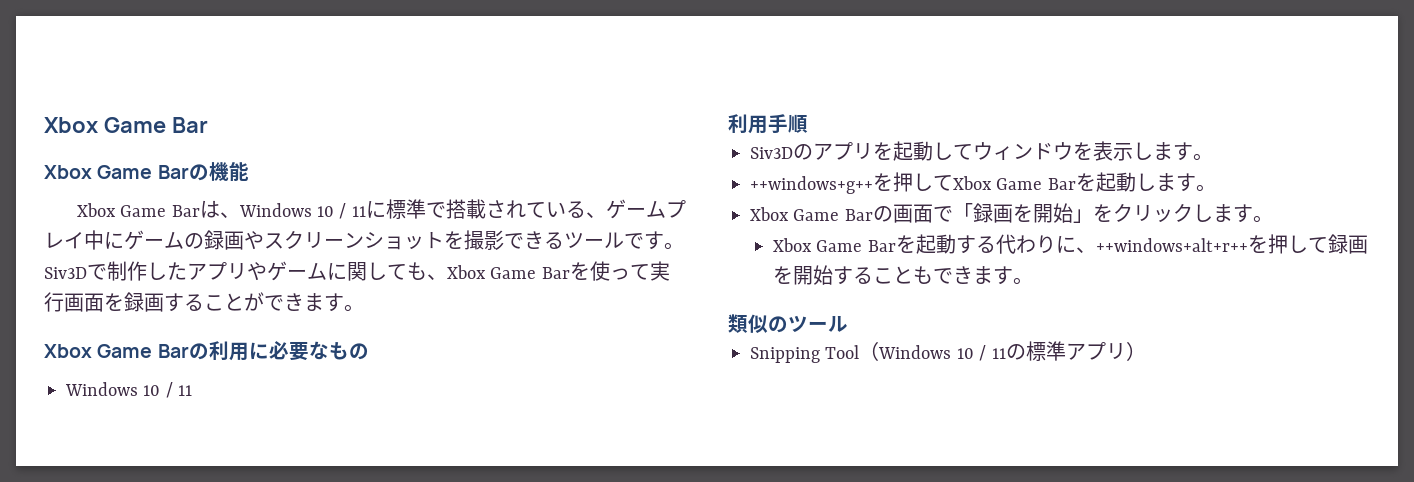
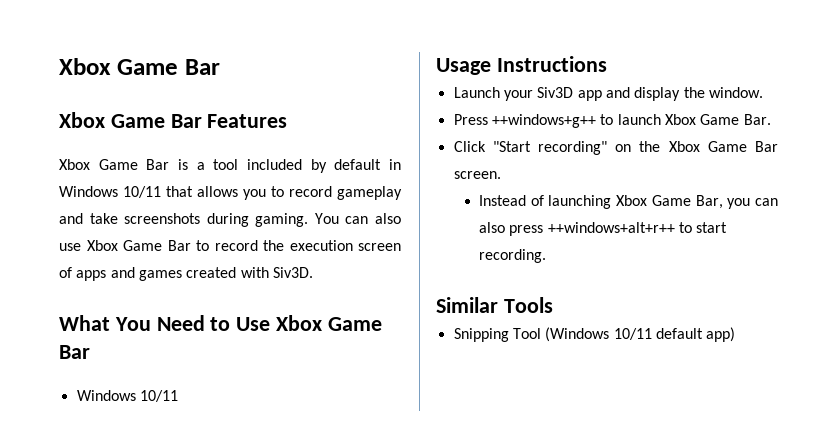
[188,162,249,181] [76,199,686,219] [44,230,684,250] [44,261,670,281] [44,292,364,312] [44,341,369,361] [65,382,193,398] [728,114,808,134] [750,141,1213,161] [750,172,1216,194] [750,203,1273,223] [773,234,1368,254] [773,265,1034,285] [728,314,848,333] [750,341,1146,363] の機能 // Xbox Game Barは、Windows 10 / 11に標準で搭載されている、ゲームプレイ中にゲームの録画やスクリーンショットを撮影できるツールです。Siv3Dで制作したアプリやゲームに関しても、Xbox Game Barを使って実行画面を録画することができます。 // Xbox Game Barの利用に必要なもの // Windows 10 / 11 // 利用手順 // Siv3Dのアプリを起動してウィンドウを表示します。 // ++windows+g++を押してXbox Game Barを起動します。 // Xbox Game Barの画面で「録画を開始」をクリックします。 // Xbox Game Barを起動する代わりに、++windows+alt+r++を押して録画を開始することもできます。 // 類似のツール // Snipping Tool（Windows 10 / 11の標準アプリ） -> [207,114,288,128] [59,159,401,173] [59,186,402,200] [59,213,401,227] [59,240,401,251] [59,267,313,281] [59,315,382,331] [59,345,90,359] [76,390,178,402] [436,56,607,75] [453,87,763,101] [453,114,771,128] [453,141,778,155] [453,171,501,179] [479,195,778,209] [479,222,728,236] [479,249,547,263] [436,297,553,313] [453,327,736,342] Features // Xbox Game Bar is a tool included by default in Windows 10/11 that allows you to record gameplay and take screenshots during gaming. You can also use Xbox Game Bar to record the execution screen of apps and games created with Siv3D. // What You Need to Use Xbox Game Bar // Windows 10/11 // Usage Instructions // Launch your Siv3D app and display the window. // Press ++windows+g++ to launch Xbox Game Bar. // Click "Start recording" on the Xbox Game Bar screen. // Instead of launching Xbox Game Bar, you can also press ++windows+alt+r++ to start recording. // Similar Tools // Snipping Tool (Windows 10/11 default app)

